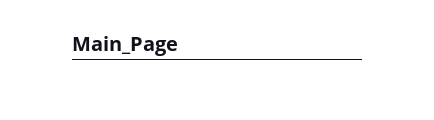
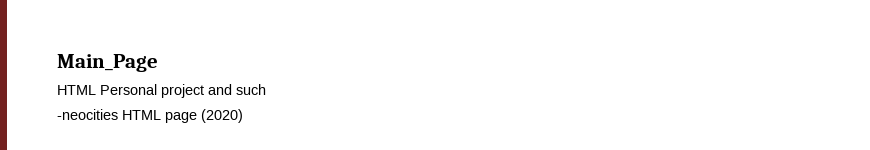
(178, 46) none -> [57,84,266,98] [57,109,243,123] // HTML Personal project and such // -neocities HTML page (2020)

